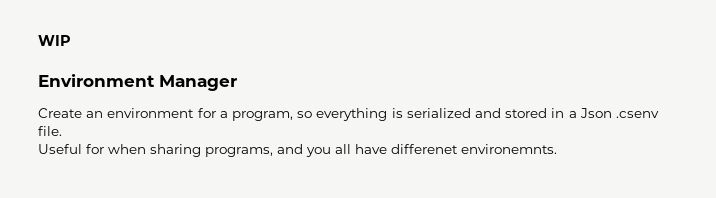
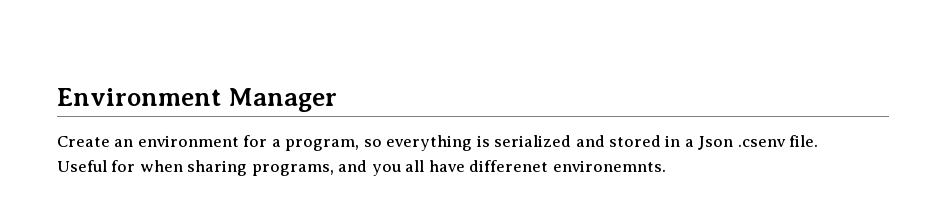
[38,35,71,46] WIP // -> (57, 97) none

